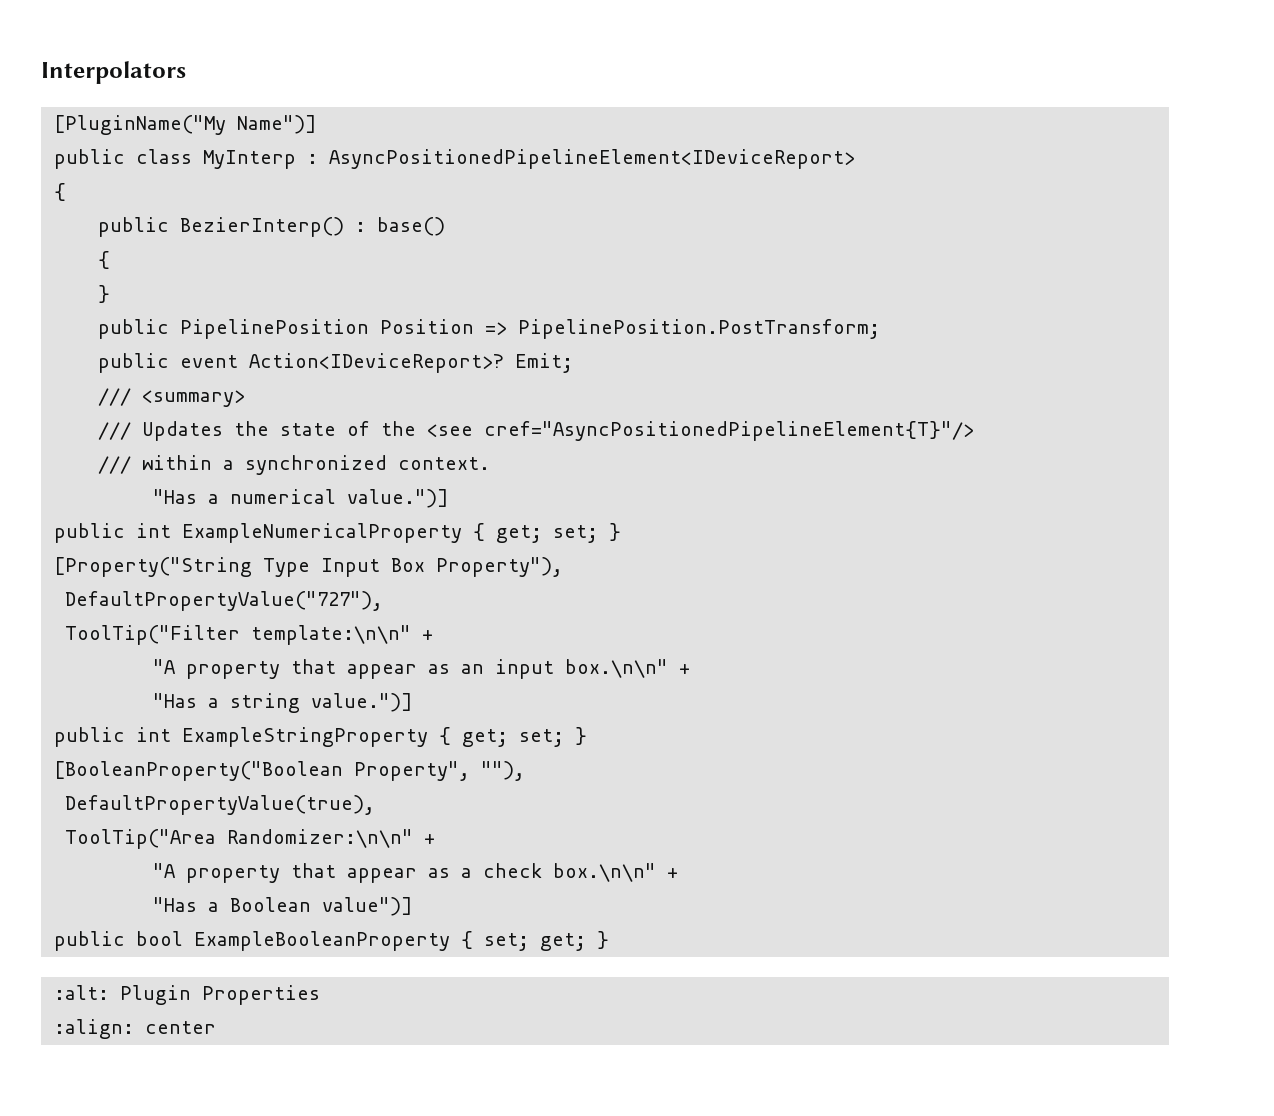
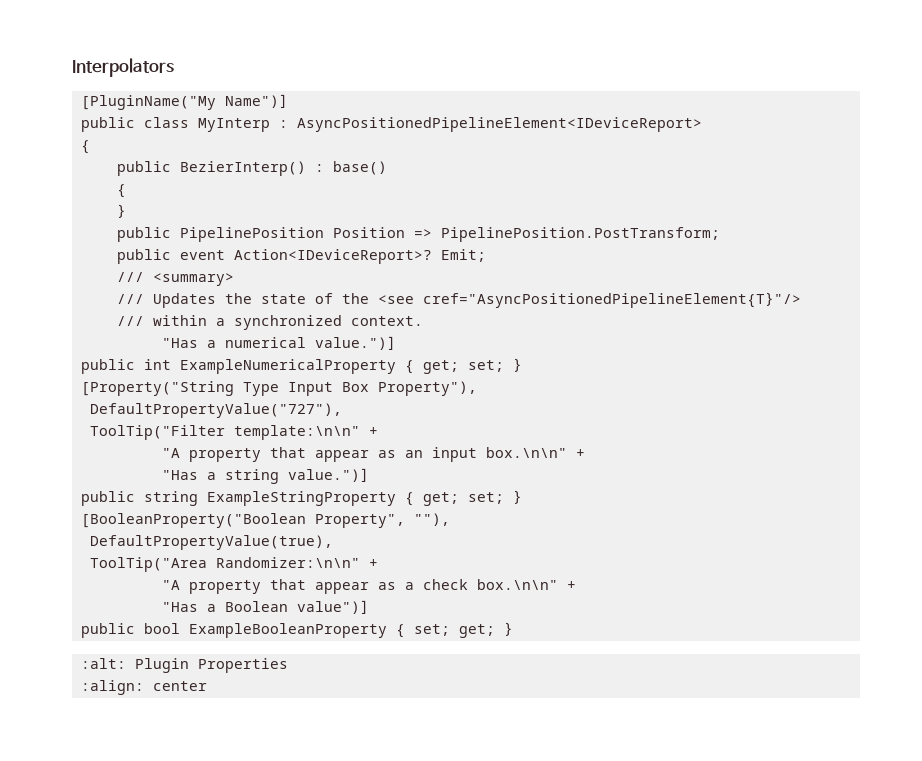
[135,727,171,742] int -> [143,491,198,506] string

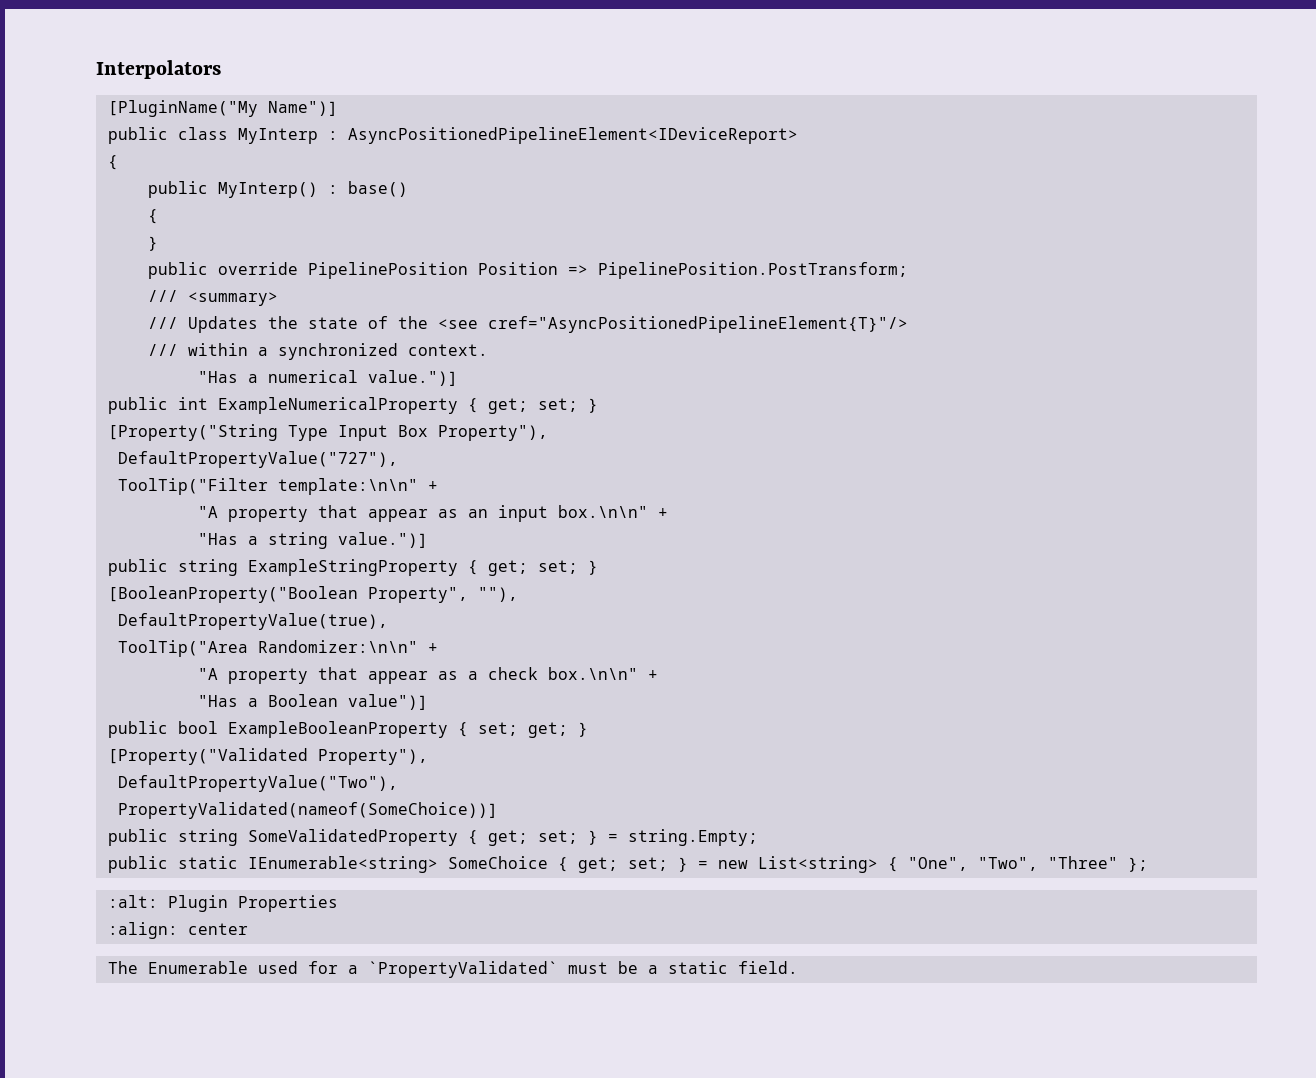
[179,161,306,176] BezierInterp() -> [218,182,318,198] MyInterp()
(171, 234) none -> [218,262,298,275] override
[116,249,486,264] // public event Action<IDeviceReport>? Emit; -> (908, 270) none
(513, 629) none -> [108,748,428,765] [118,775,398,792] [118,802,498,819] [108,829,758,846] [108,856,1148,873] // [Property("Validated Property"), // DefaultPropertyValue("Two"), // PropertyValidated(nameof(SomeChoice))] // public string SomeValidatedProperty { get; set; } = string.Empty; // public static IEnumerable<string> SomeChoice { get; set; } = new List<string> { "One", "Two", "Three" };
(207, 686) none -> [108,961,798,978] // The Enumerable used for a `PropertyValidated` must be a static field.

